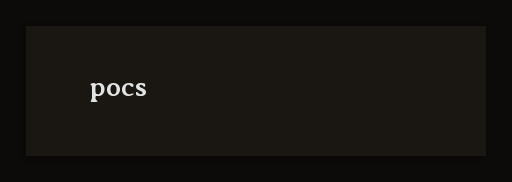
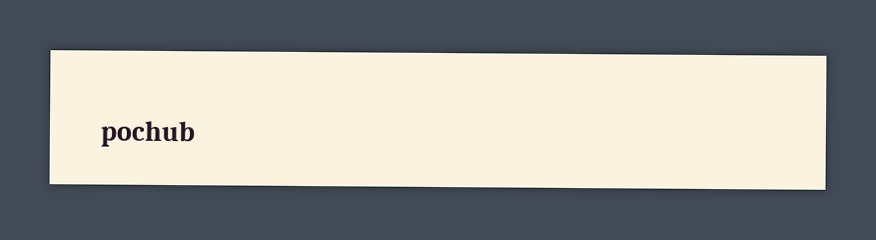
[90,83,147,102] pocs -> [100,120,195,148] pochub

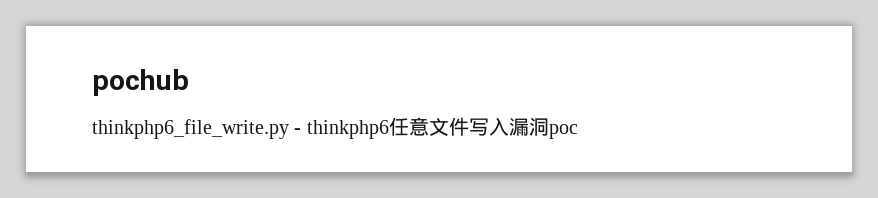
(195, 134) none -> [92,117,578,139] // thinkphp6_file_write.py - thinkphp6任意文件写入漏洞poc

